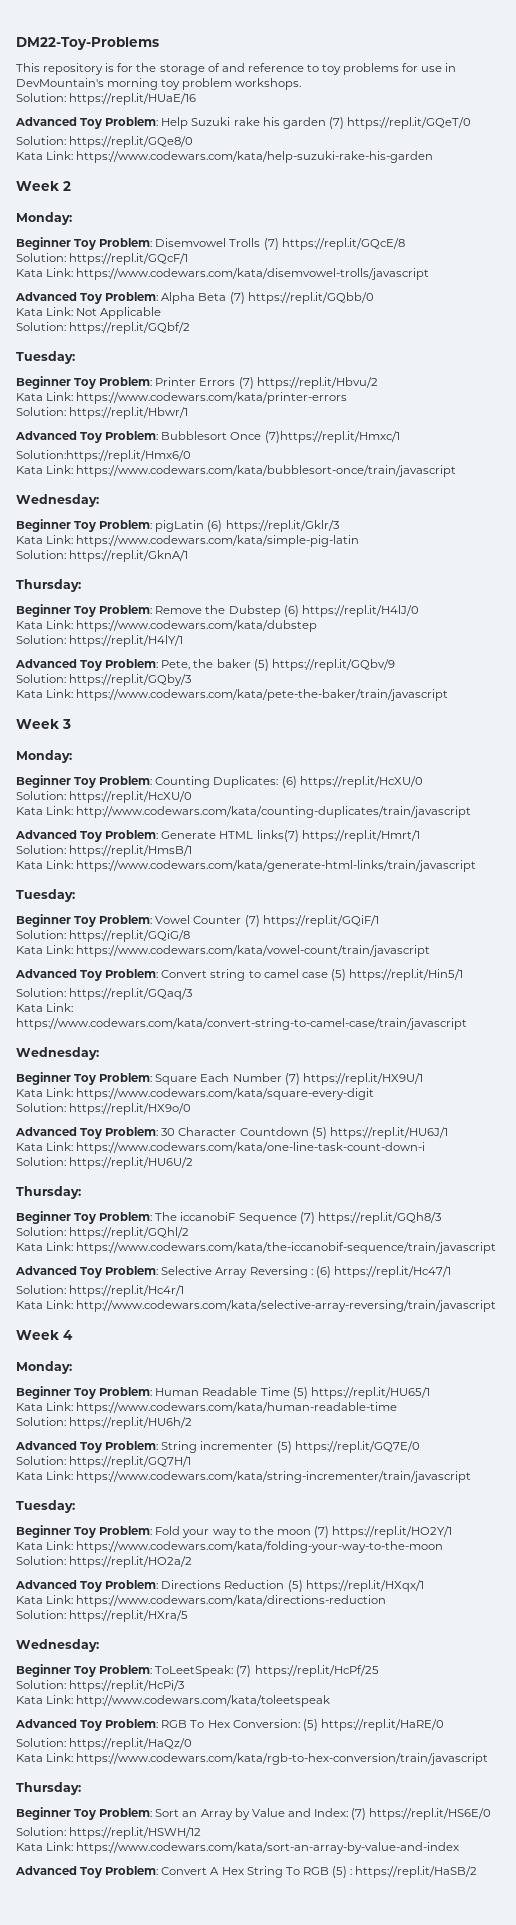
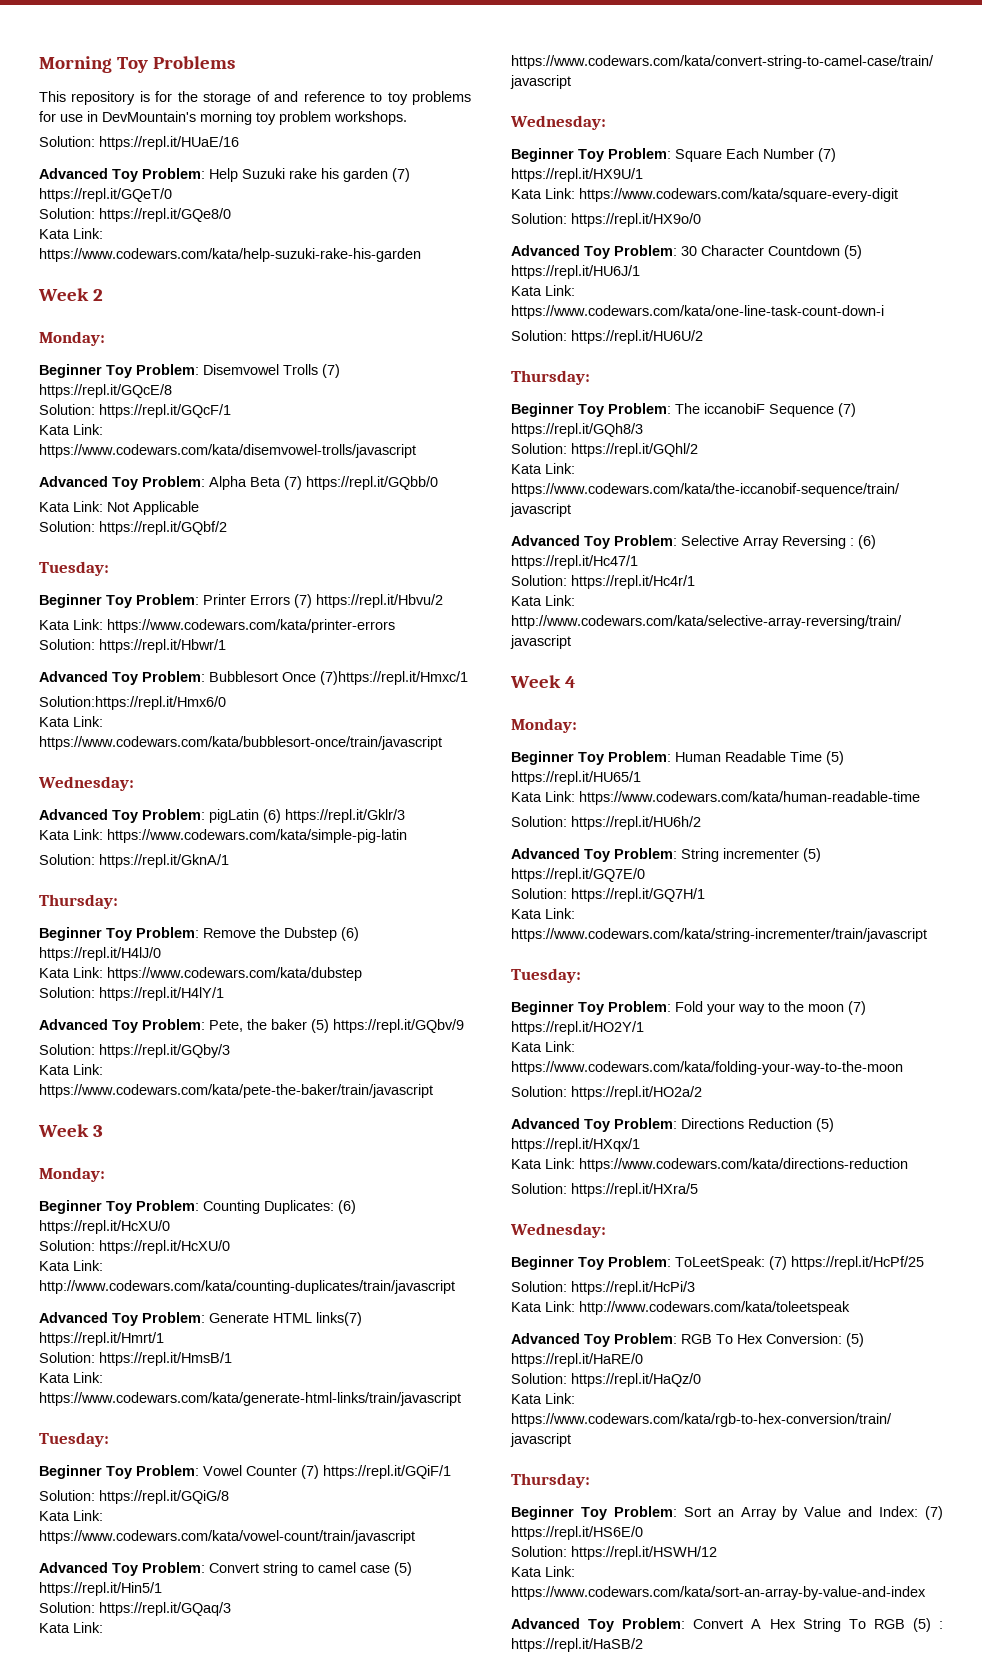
[16,37,159,50] DM22-Toy-Problems -> [39,56,235,73] Morning Toy Problems
[16,519,71,532] Beginner -> [39,809,108,820] Advanced

